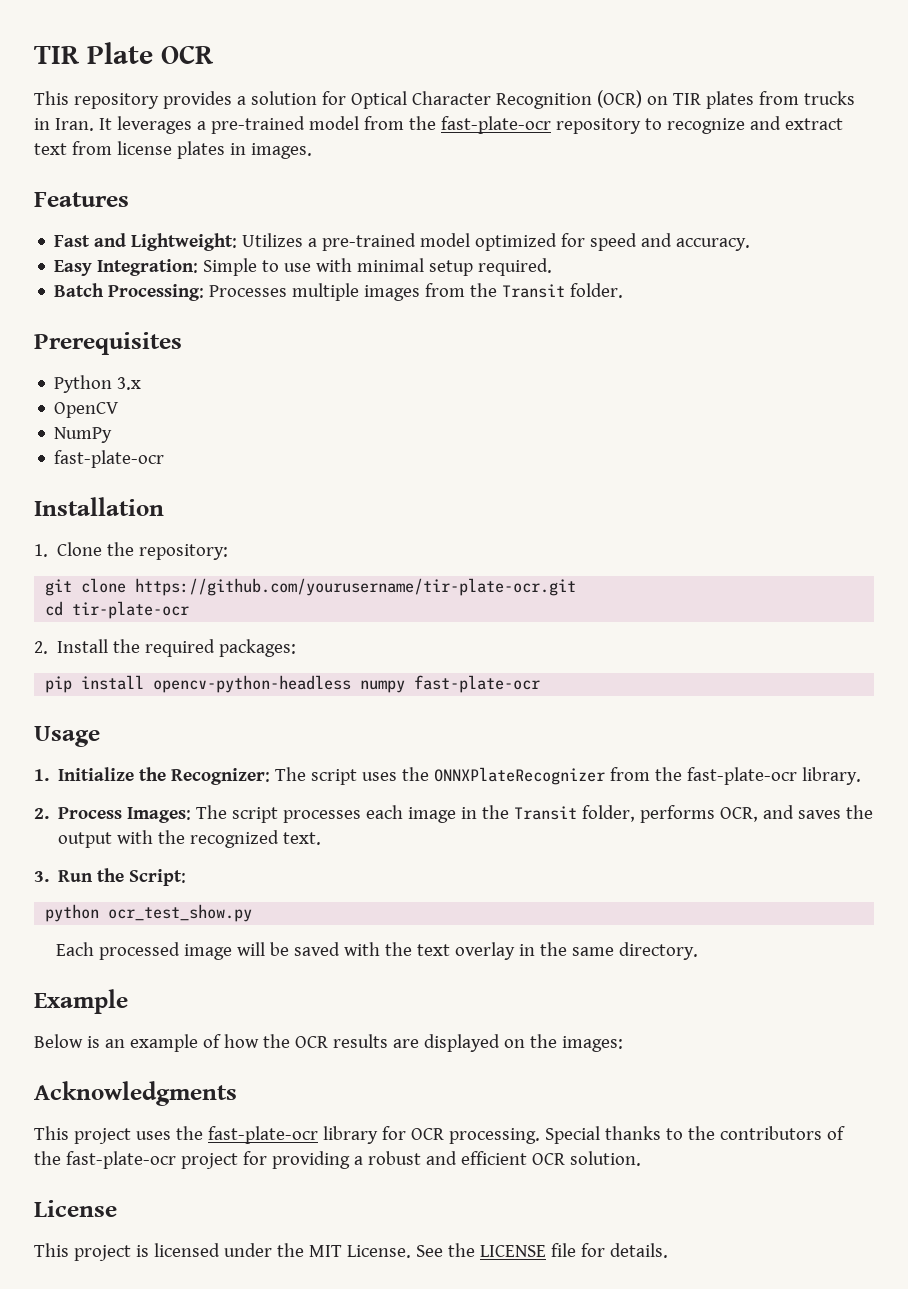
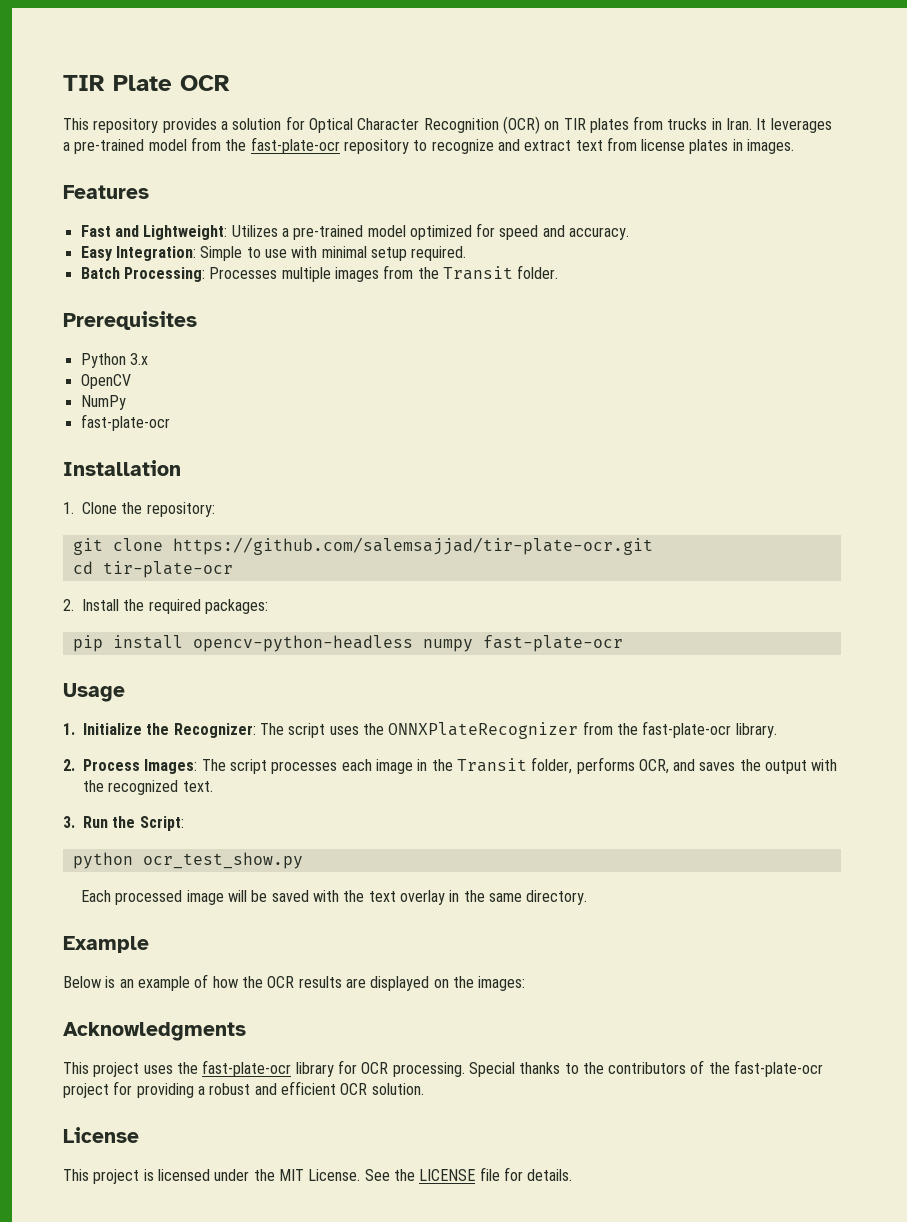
[135,578,577,596] https://github.com/yourusername/tir-plate-ocr.git -> [172,537,653,555] https://github.com/salemsajjad/tir-plate-ocr.git

